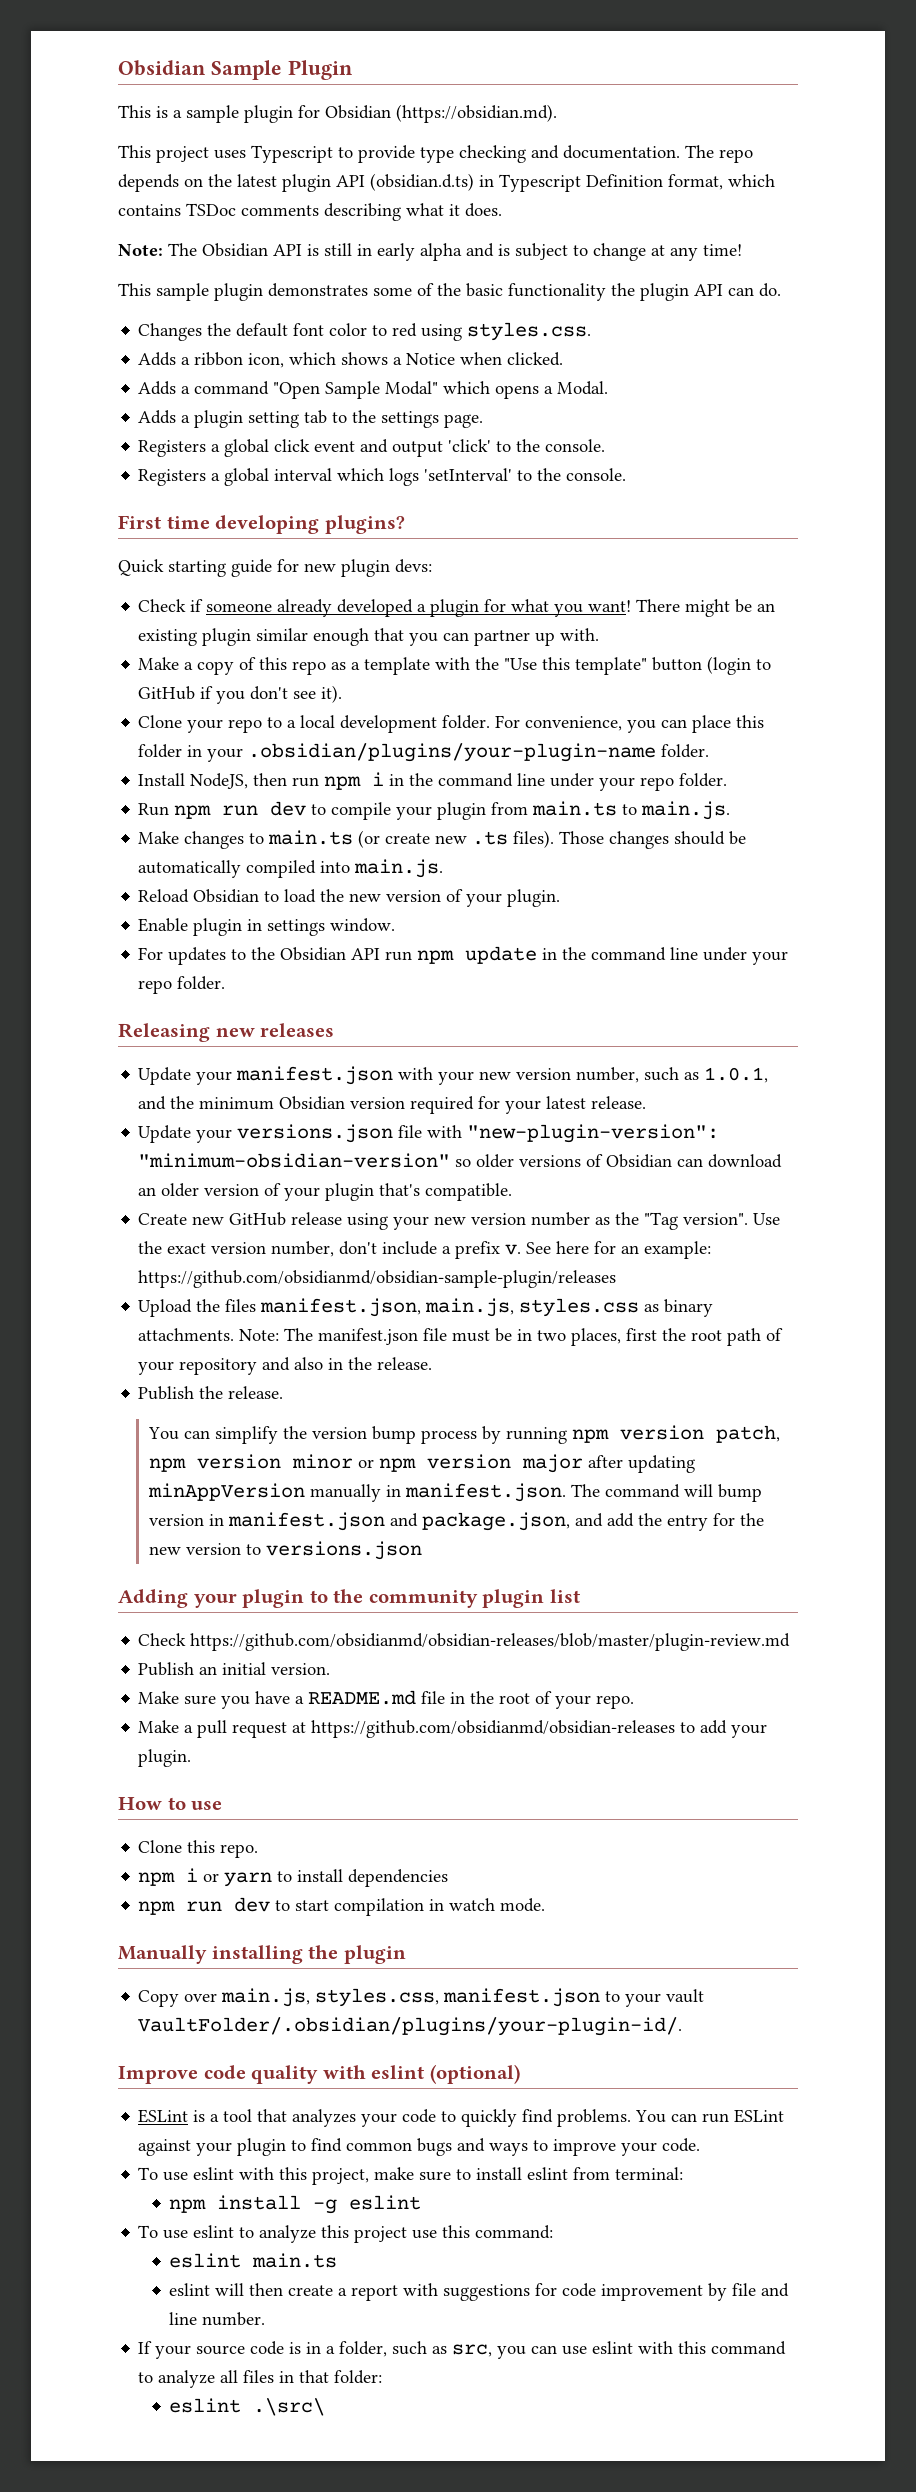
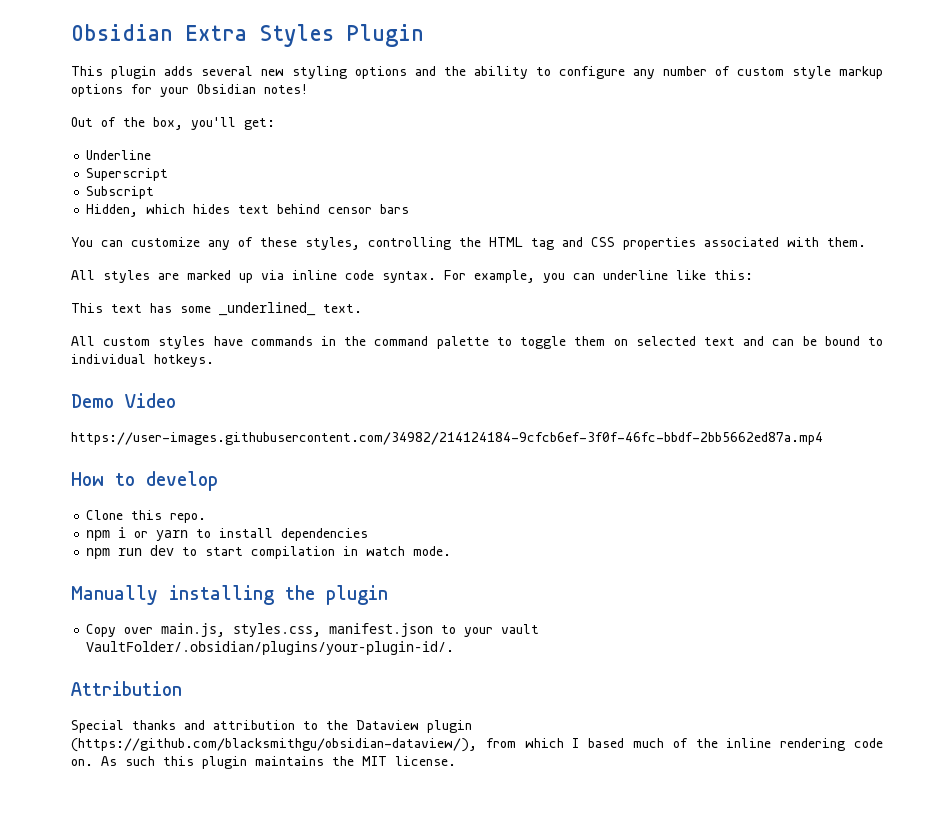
[118,60,282,80] Obsidian Sample -> [71,24,334,47] Obsidian Extra Styles
[156,104,557,123] [118,145,753,163] [118,173,775,192] [118,203,502,221] [118,243,742,261] [118,283,781,301] [138,322,592,341] [138,352,564,368] [138,381,609,399] [138,410,484,428] [138,439,606,457] [138,468,627,486] [118,515,405,534] [118,559,432,577] [138,599,776,617] [138,628,600,646] [138,656,772,675] [138,685,343,704] [138,715,765,733] [138,743,710,762] [138,772,728,791] [138,801,731,820] [138,830,747,849] [138,859,444,878] [138,889,561,907] [138,918,396,936] [138,946,789,965] [138,976,226,994] [118,1023,335,1042] [138,1066,769,1085] [138,1096,647,1114] [138,1124,720,1143] [138,1153,783,1168] [138,1183,513,1201] [138,1212,781,1230] [138,1241,712,1259] [138,1270,617,1288] [138,1298,714,1317] [138,1328,784,1346] [138,1357,433,1375] [138,1386,284,1400] [147,1425,780,1444] [148,1454,695,1473] [147,1483,762,1502] [148,1512,764,1531] [148,1541,422,1560] [118,1589,580,1608] [138,1633,791,1651] [138,1662,331,1676] [138,1690,635,1709] [138,1720,768,1738] [138,1749,192,1767] is a sample plugin for Obsidian (https://obsidian.md). // This project uses Typescript to provide type checking and documentation. The repo depends on the latest plugin API (obsidian.d.ts) in Typescript Definition format, which contains TSDoc comments describing what it does. // Note: The Obsidian API is still in early alpha and is subject to change at any time! // This sample plugin demonstrates some of the basic functionality the plugin API can do. // Changes the default font color to red using styles.css. // Adds a ribbon icon, which shows a Notice when clicked. // Adds a command "Open Sample Modal" which opens a Modal. // Adds a plugin setting tab to the settings page. // Registers a global click event and output 'click' to the console. // Registers a global interval which logs 'setInterval' to the console. // First time developing plugins? // Quick starting guide for new plugin devs: // Check if someone already developed a plugin for what you want! There might be an existing plugin similar enough that you can partner up with. // Make a copy of this repo as a template with the "Use this template" button (login to GitHub if you don't see it). // Clone your repo to a local development folder. For convenience, you can place this folder in your .obsidian/plugins/your-plugin-name folder. // Install NodeJS, then run npm i in the command line under your repo folder. // Run npm run dev to compile your plugin from main.ts to main.js. // Make changes to main.ts (or create new .ts files). Those changes should be automatically compiled into main.js. // Reload Obsidian to load the new version of your plugin. // Enable plugin in settings window. // For updates to the Obsidian API run npm update in the command line under your repo folder. // Releasing new releases // Update your manifest.json with your new version number, such as 1.0.1, and the minimum Obsidian version required for your latest release. // Update your versions.json file with "new-plugin-version": "minimum-obsidian-version" so older versions of Obsidian can download an older version of your plugin that's compatible. // Create new GitHub release using your new version number as the "Tag version". Use the exact version number, don't include a prefix v. See here for an example: https://github.com/obsidianmd/obsidian-sample-plugin/releases // Upload the files manifest.json, main.js, styles.css as binary attachments. Note: The manifest.json file must be in two places, first the root path of your repository and also in the release. // Publish the release. // You can simplify the version bump process by running npm version patch, npm version minor or npm version major after updating minAppVersion manually in manifest.json. The command will bump version in manifest.json and package.json, and add the entry for the new version to versions.json // Adding your plugin to the community plugin list // Check https://github.com/obsidianmd/obsidian-releases/blob/master/plugin-review.md // Publish an initial version. // Make sure you have a README.md file in the root of your repo. // Make a pull request at https://github.com/obsidianmd/obsidian-releases to add your plugin. -> [111,66,883,79] [71,84,308,97] [71,117,275,130] [86,150,152,160] [86,168,169,181] [86,186,155,199] [86,204,410,217] [71,237,866,250] [71,270,753,283] [71,302,362,316] [71,336,884,349] [71,354,214,367] [71,393,176,408] [71,432,823,445] plugin adds several new styling options and the ability to configure any number of custom style markup options for your Obsidian notes! // Out of the box, you'll get: // Underline // Superscript // Subscript // Hidden, which hides text behind censor bars // You can customize any of these styles, controlling the HTML tag and CSS properties associated with them. // All styles are marked up via inline code syntax. For example, you can underline like this: // This text has some _underlined_ text. // All custom styles have commands in the command palette to toggle them on selected text and can be bound to individual hotkeys. // Demo Video // https://user-images.githubusercontent.com/34982/214124184-9cfcb6ef-3f0f-46fc-bbdf-2bb5662ed87a.mp4
[191,1801,223,1810] use -> [146,471,218,491] develop
[118,2064,520,2084] [138,2109,785,2127] [138,2138,701,2156] [138,2167,684,2185] [169,2195,422,2214] [138,2225,554,2243] [169,2253,338,2268] [169,2283,790,2301] [169,2312,266,2326] [138,2341,787,2359] [138,2370,383,2388] [169,2398,326,2416] Improve code quality with eslint (optional) // ESLint is a tool that analyzes your code to quickly find problems. You can run ESLint against your plugin to find common bugs and ways to improve your code. // To use eslint with this project, make sure to install eslint from terminal: // npm install -g eslint // To use eslint to analyze this project use this command: // eslint main.ts // eslint will then create a report with suggestions for code improvement by file and line number. // If your source code is in a folder, such as src, you can use eslint with this command to analyze all files in that folder: // eslint .\src\ -> [71,681,182,696] [71,720,472,733] [71,738,883,752] [71,756,456,769] Attribution // Special thanks and attribution to the Dataview plugin (https://github.com/blacksmithgu/obsidian-dataview/), from which I based much of the inline rendering code on. As such this plugin maintains the MIT license.

